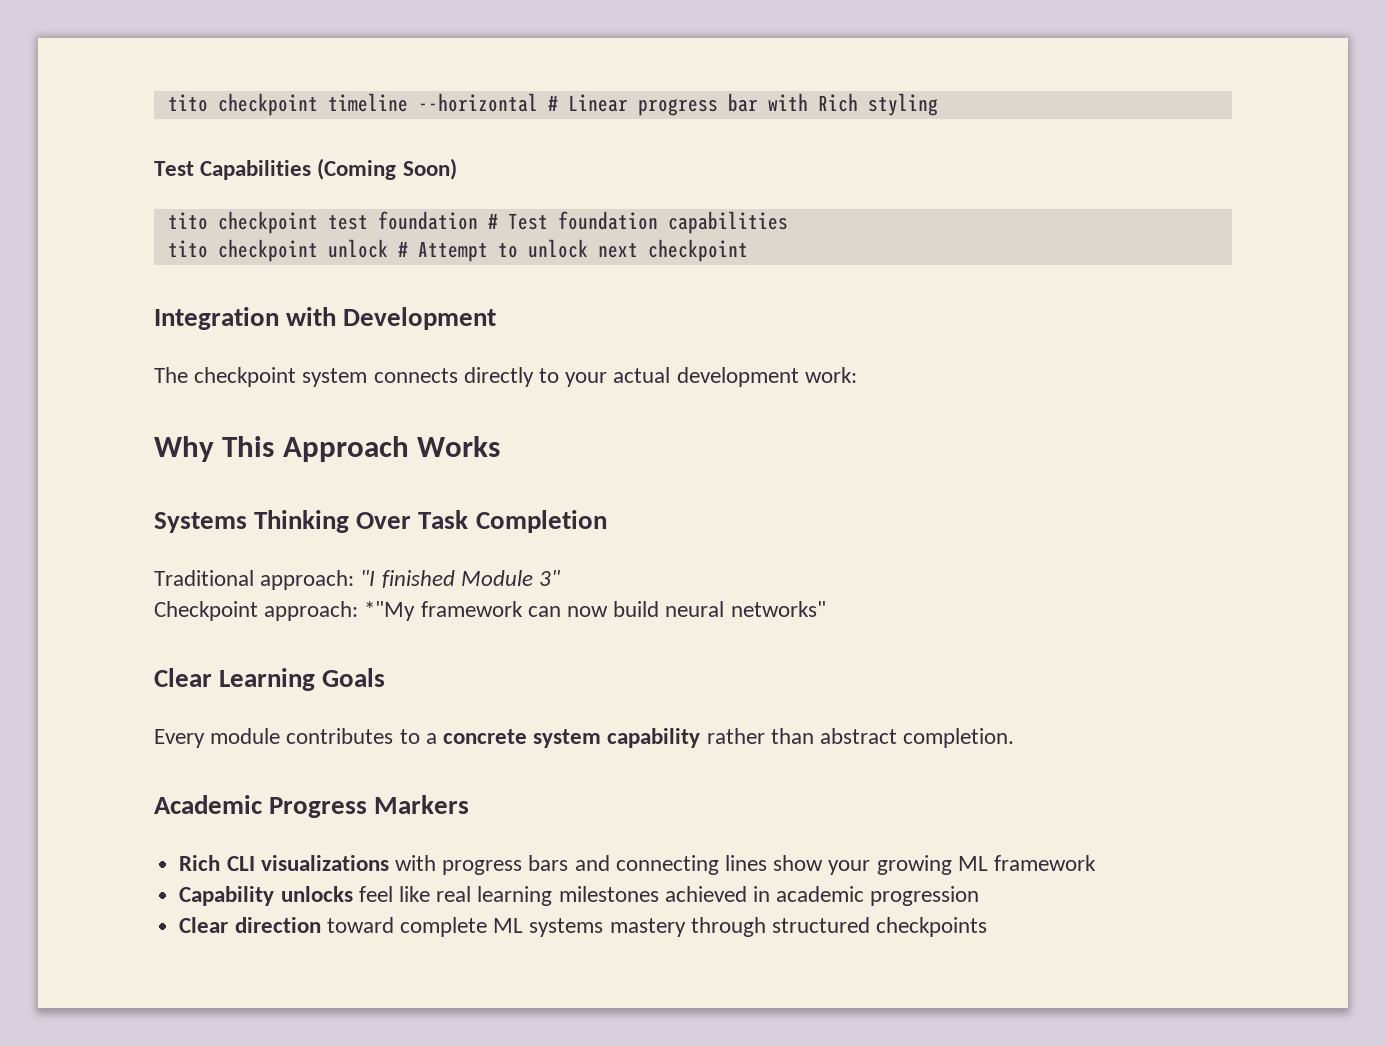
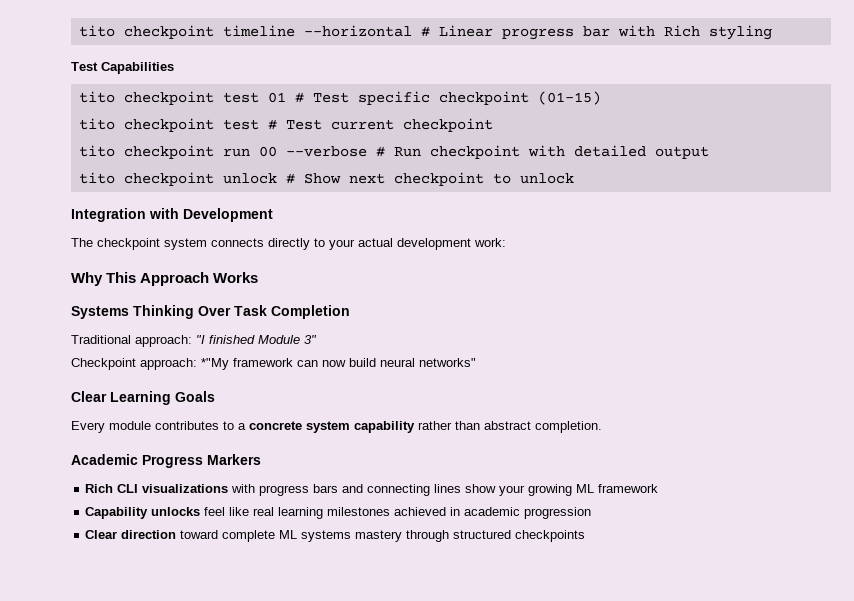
[317,158,457,180] [167,211,788,234] (Coming Soon) // tito checkpoint test foundation # Test foundation capabilities -> [78,91,601,105] [78,118,493,132] [78,145,709,159] // tito checkpoint test 01 # Test specific checkpoint (01-15) // tito checkpoint test # Test current checkpoint // tito checkpoint run 00 --verbose # Run checkpoint with detailed output
[417,241,488,262] Attempt -> [303,172,484,186] Show next checkpoint
[597,239,748,262] next checkpoint -> (574, 178) none

